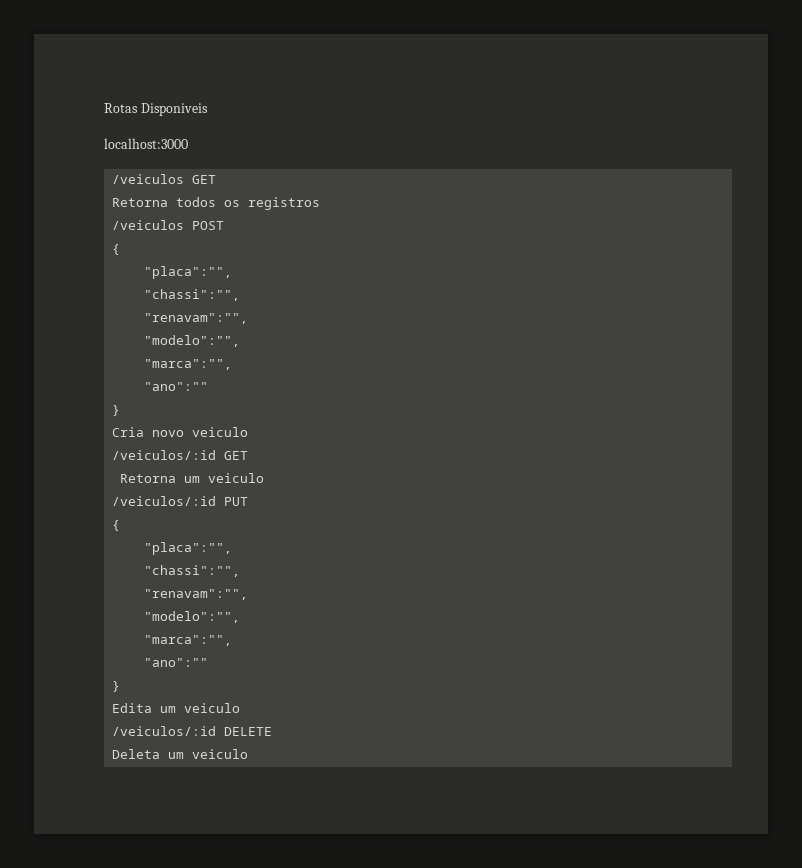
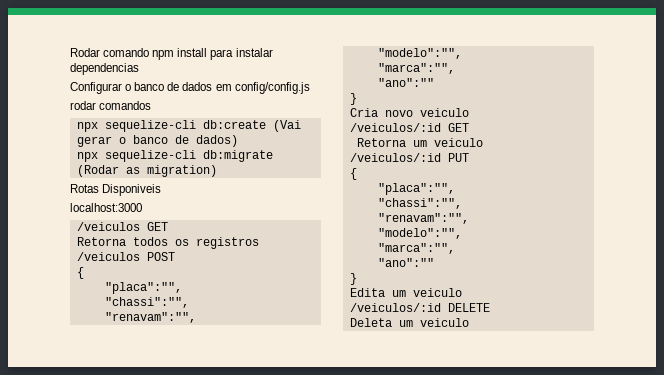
(104, 108) none -> [70,48,273,60] [70,63,139,75] [70,82,310,94] [70,101,152,110] [76,120,301,132] [76,135,238,147] [76,150,273,162] [76,165,217,177] Rodar comando npm install para instalar dependencias // Configurar o banco de dados em config/config.js // rodar comandos // npx sequelize-cli db:create (Vai gerar o banco de dados) // npx sequelize-cli db:migrate (Rodar as migration) //

